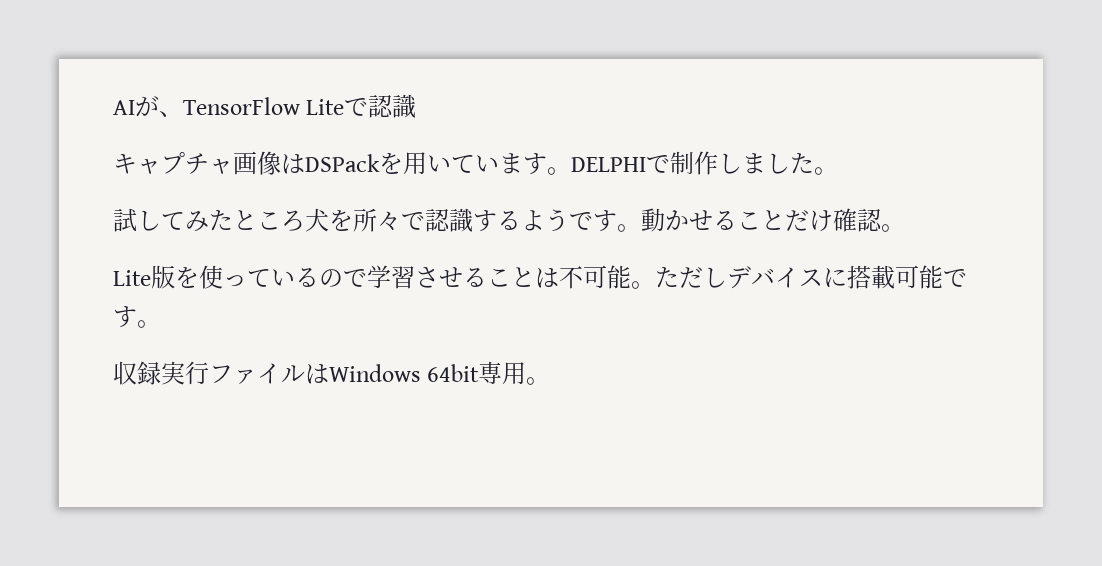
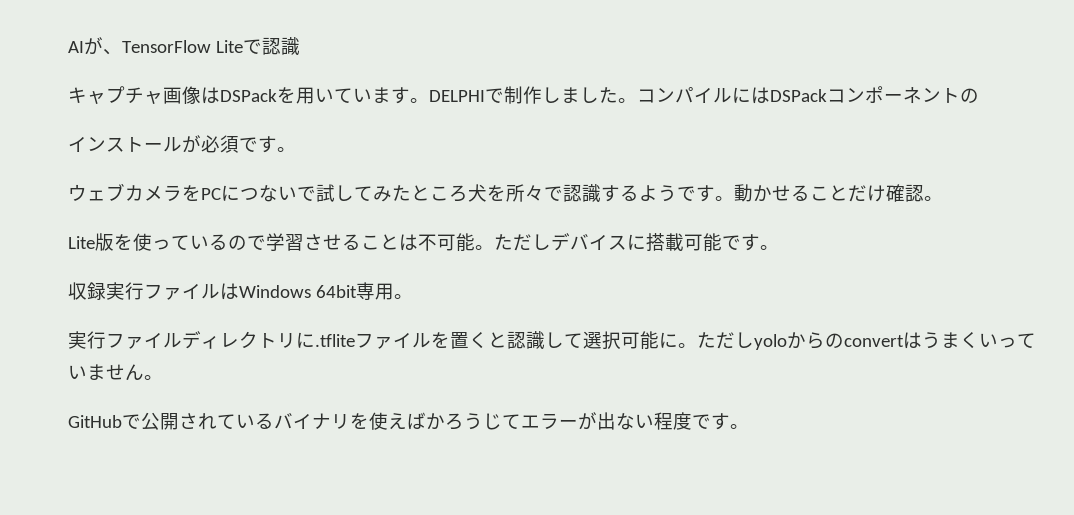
(838, 171) // -> [637,86,979,104] [68,135,296,153] [68,183,316,202] コンパイルにはDSPackコンポーネントの // インストールが必須です。 // ウェブカメラをPCにつないで
(551, 381) none -> [68,331,1036,350] [68,364,163,381] [68,412,749,430] // 実行ファイルディレクトリに.tfliteファイルを置くと認識して選択可能に。ただしyoloからのconvertはうまくいっていません。 // GitHubで公開されているバイナリを使えばかろうじてエラーが出ない程度です。

